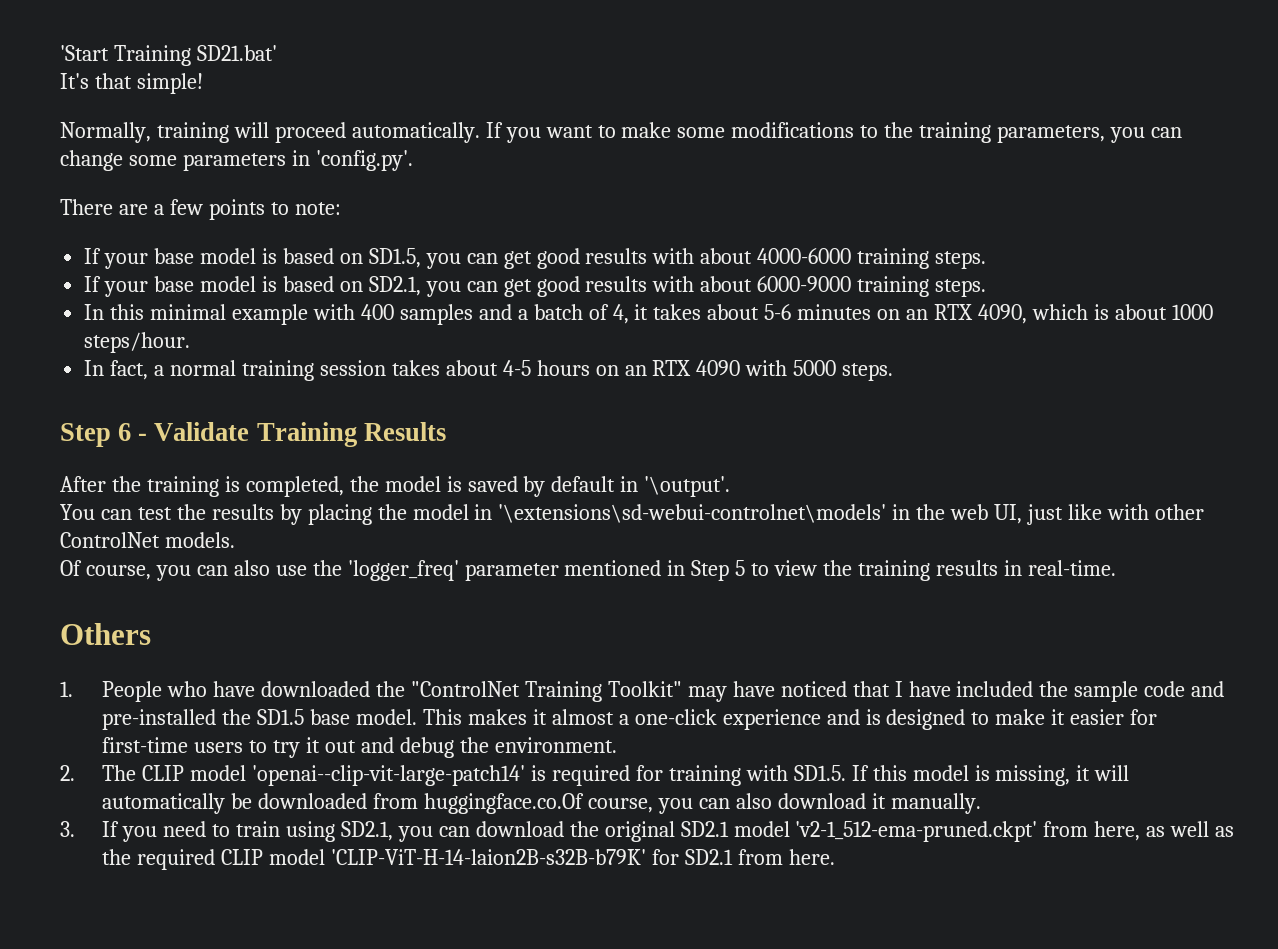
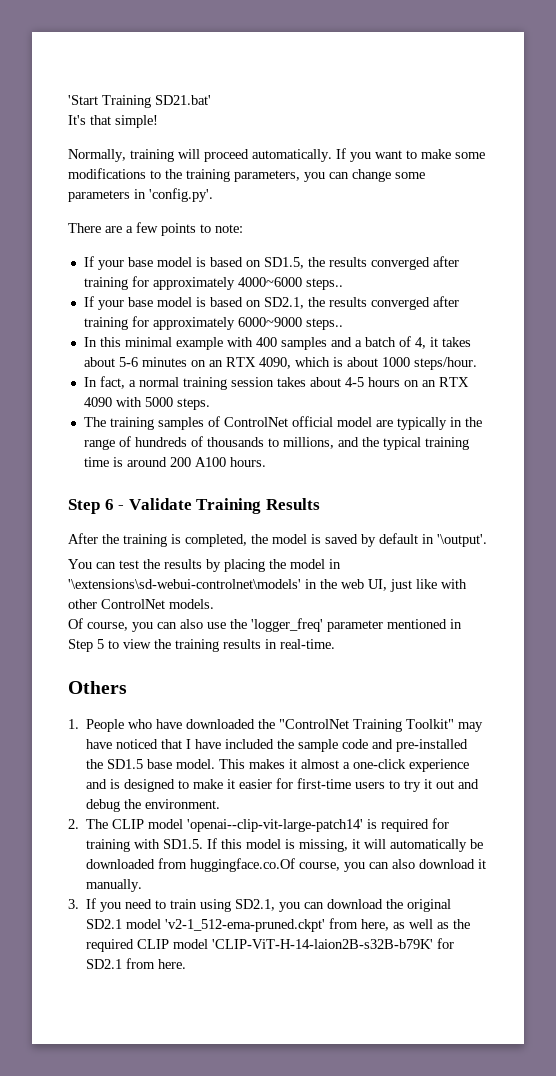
[425,248,987,269] you can get good results with about 4000-6000 training steps. -> [307,256,459,270] [83,276,343,290] the results converged after training for approximately 4000~6000 steps..
[425,276,987,297] you can get good results with about 6000-9000 training steps. -> [307,296,459,310] [83,316,343,330] the results converged after training for approximately 6000~9000 steps..
(894, 372) none -> [83,416,482,430] [83,436,469,450] [83,457,266,467] // The training samples of ControlNet official model are typically in the range of hundreds of thousands to millions, and the typical training time is around 200 A100 hours.

